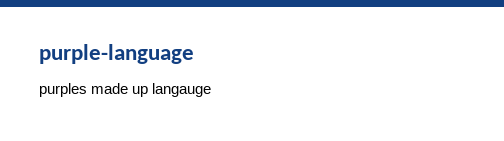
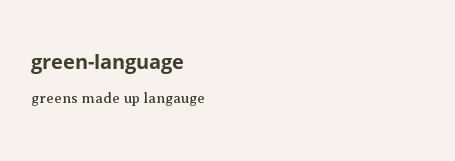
[39,44,194,64] [39,83,87,97] purple-language // purples -> [31,54,184,74] [31,96,78,106] green-language // greens

